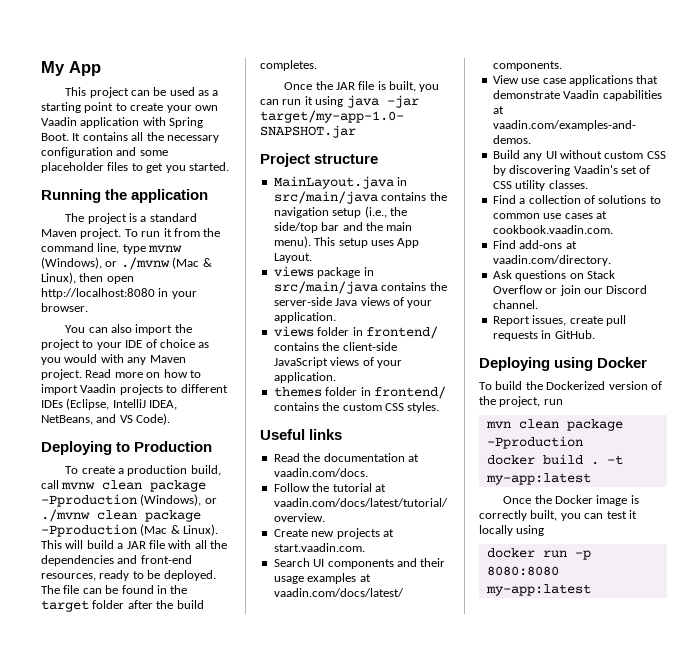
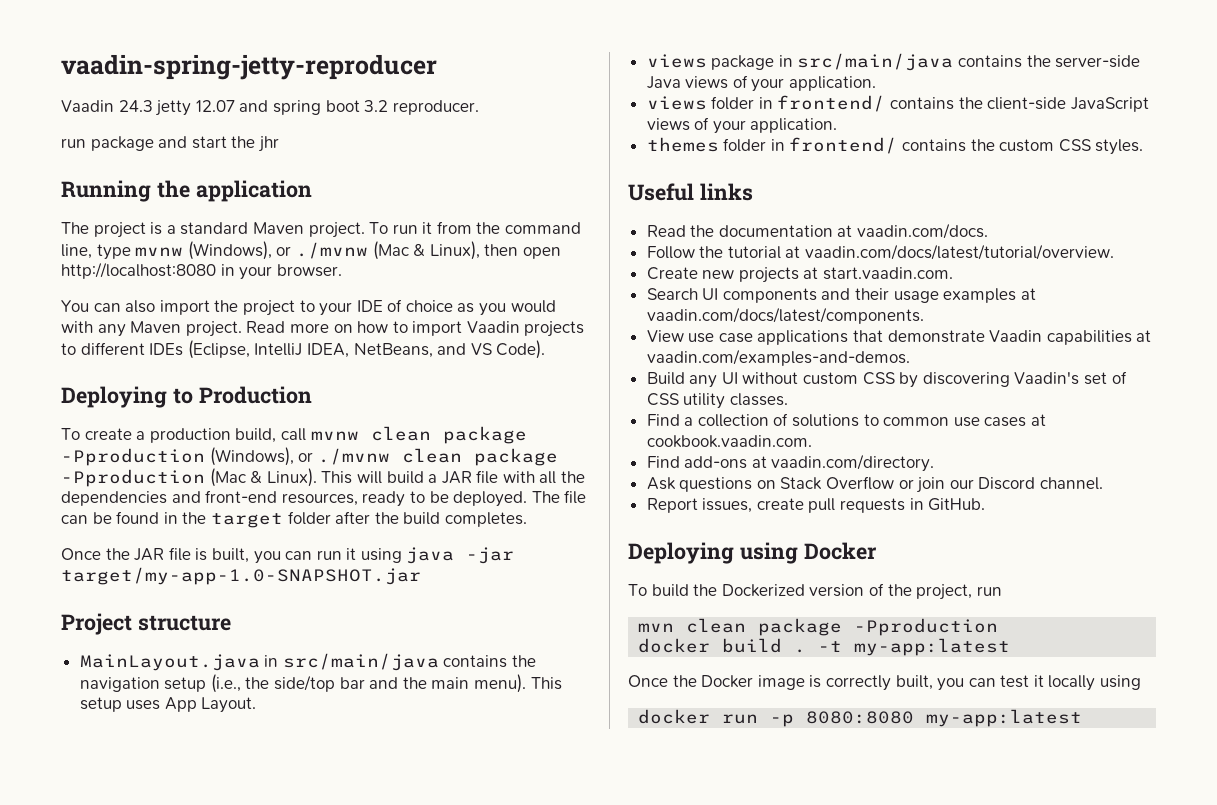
[41,61,101,76] [65,87,219,98] [41,102,218,113] [41,117,204,128] [41,132,219,143] [41,147,168,158] [41,162,229,173] My App // This project can be used as a starting point to create your own Vaadin application with Spring Boot. It contains all the necessary configuration and some placeholder files to get you started. -> [61,54,437,80] [61,100,479,116] [61,136,279,152] vaadin-spring-jetty-reproducer // Vaadin 24.3 jetty 12.07 and spring boot 3.2 reproducer. // run package and start the jhr

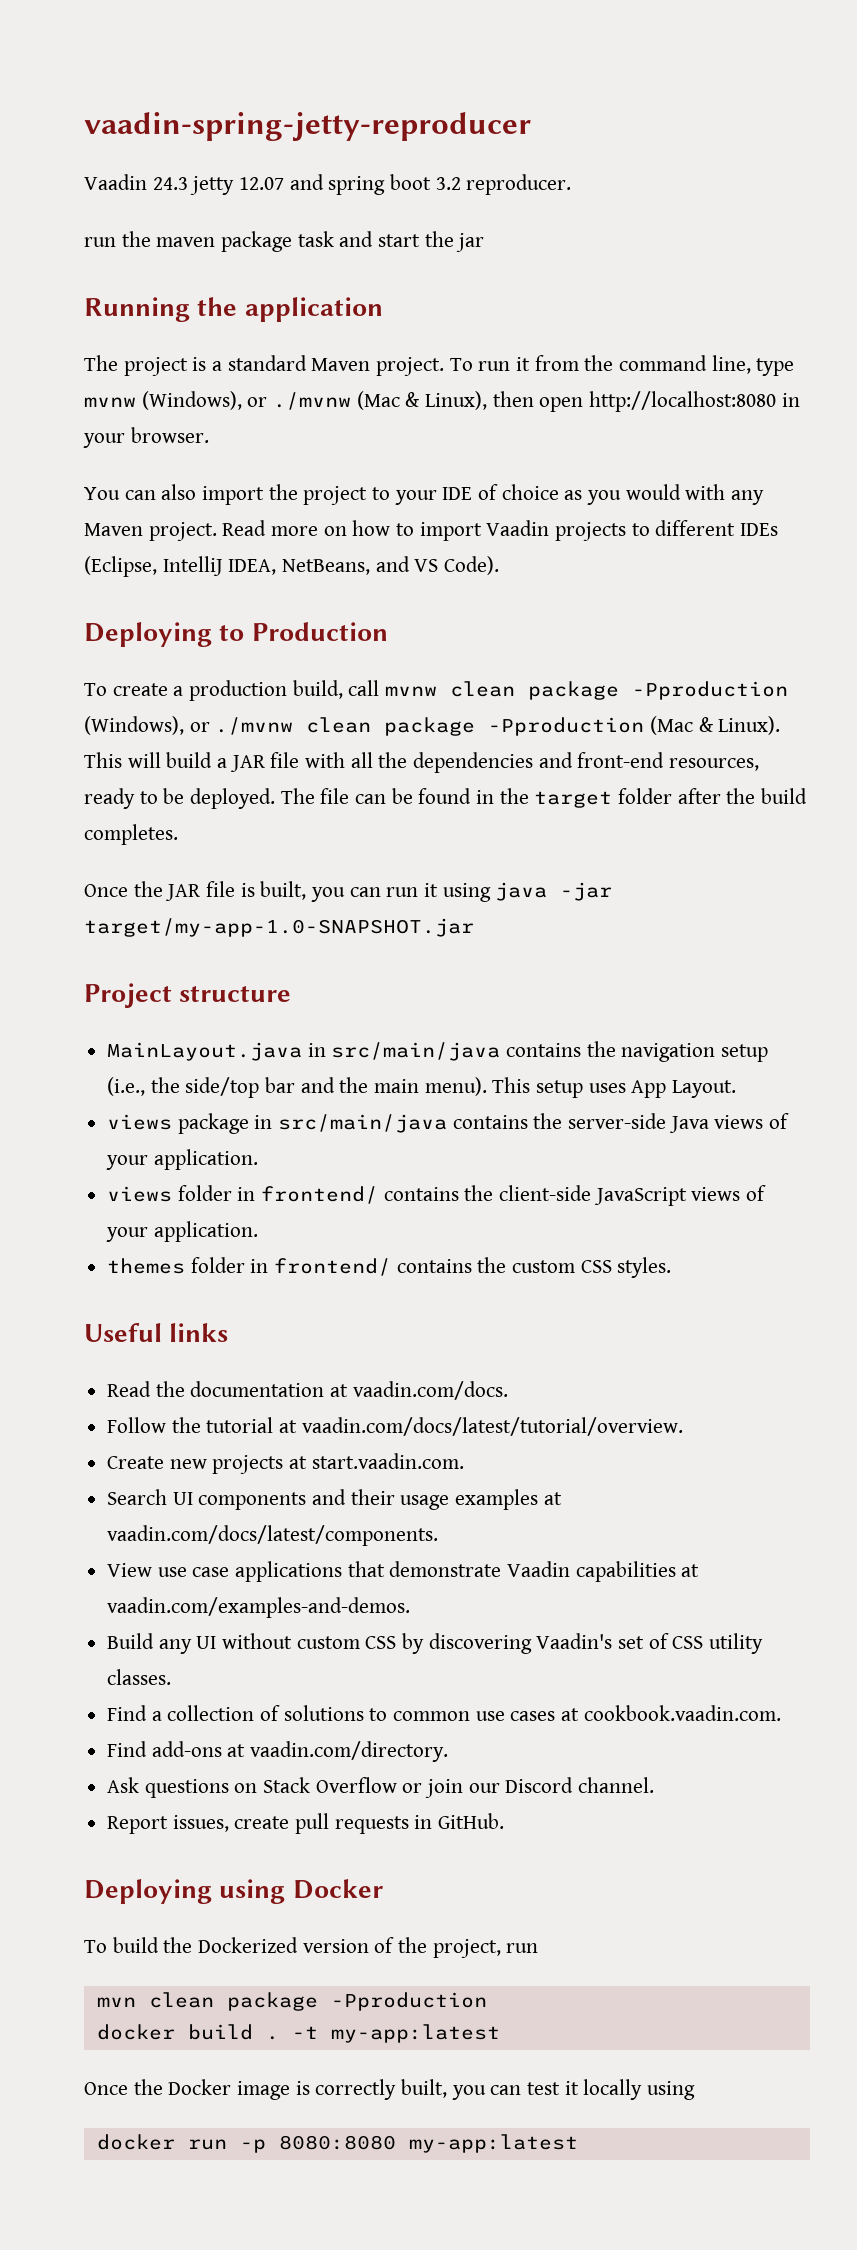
[90,136,154,151] package -> [121,231,334,252] the maven package task
[257,136,279,152] jhr -> [456,233,485,252] jar

